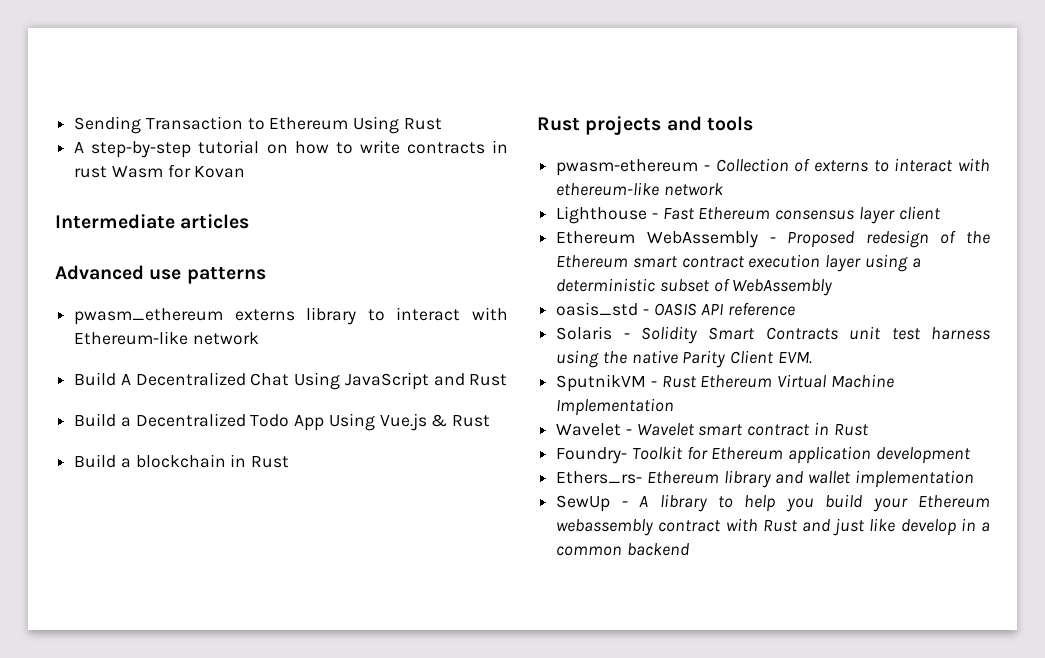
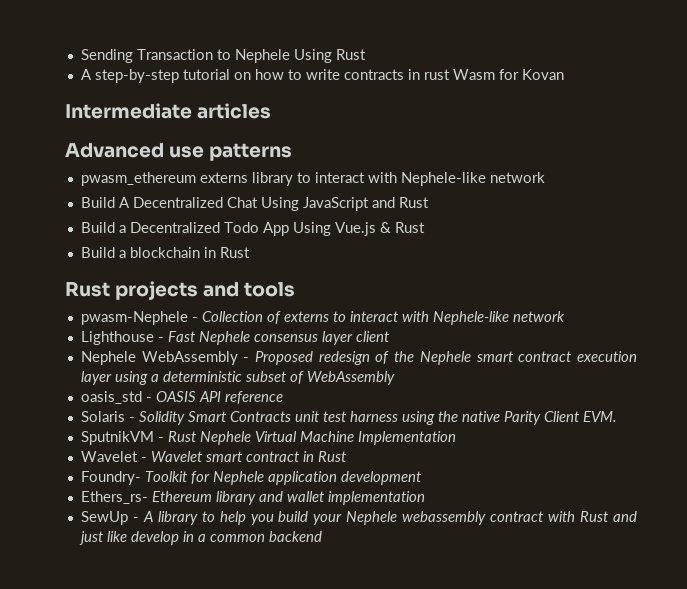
[269,117,349,130] Ethereum -> [234,49,290,63] Nephele
[74,331,189,345] Ethereum-like -> [400,172,486,186] Nephele-like
[556,159,699,176] pwasm-ethereum -> [80,311,188,325] pwasm-Nephele
[556,182,660,196] ethereum-like -> [432,311,509,325] Nephele-like
[698,207,771,220] Ethereum -> [198,331,250,345] Nephele
[556,231,636,244] Ethereum -> [80,351,136,365] Nephele
[556,255,629,268] Ethereum -> [419,351,471,365] Nephele
[700,375,773,388] Ethereum -> [199,431,251,445] Nephele
[711,447,784,460] Ethereum -> [212,471,264,485] Nephele
[918,495,990,508] Ethereum -> [346,511,398,525] Nephele

